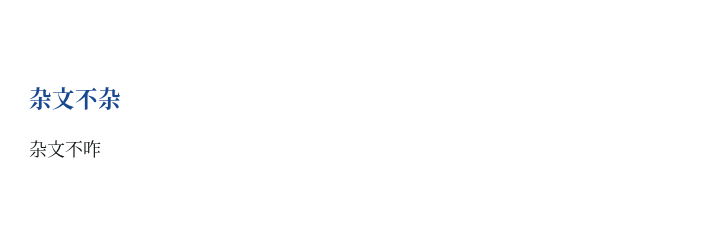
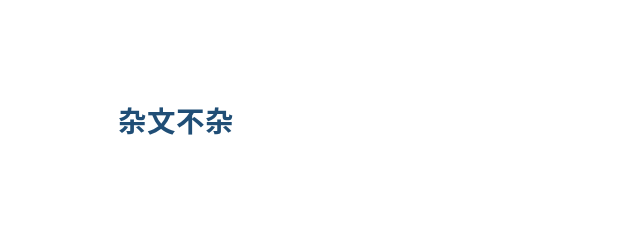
[29,140,101,158] // 杂文不咋 -> (234, 121) none

